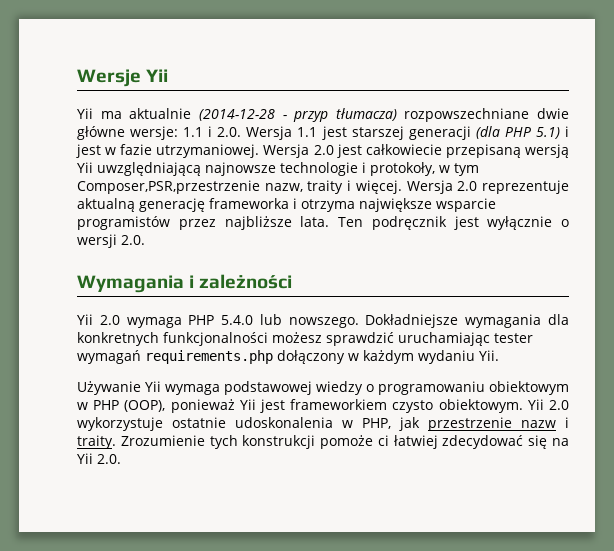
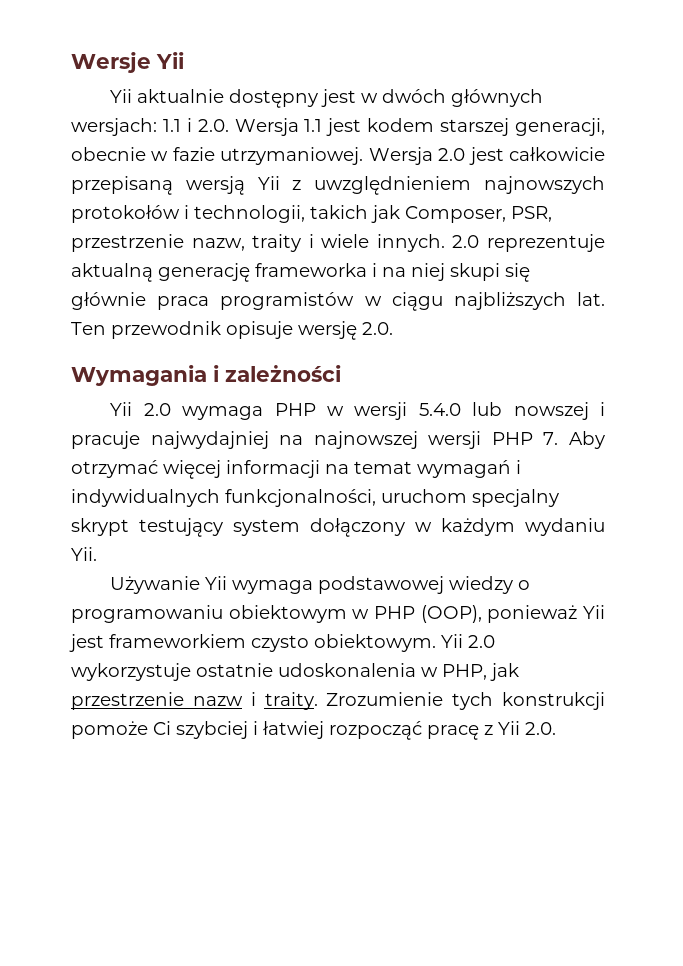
[100,108,569,122] [77,126,179,140] ma aktualnie (2014-12-28 - przyp tłumacza) rozpowszechniane dwie główne wersje: -> [137,89,544,108] [71,118,157,136] aktualnie dostępny jest w dwóch głównych wersjach:
[351,126,569,140] [76,144,101,158] starszej generacji (dla PHP 5.1) i jest -> [367,118,605,136] [71,147,146,161] kodem starszej generacji, obecnie
[365,144,442,155] całkowiecie -> [509,147,605,161] całkowicie
[97,162,479,176] [77,180,260,194] uwzględniającą najnowsze technologie i protokoły, w tym Composer,PSR,przestrzenie -> [292,176,605,195] [71,205,552,223] [71,234,184,252] z uwzględnieniem najnowszych protokołów i technologii, takich jak Composer, PSR, przestrzenie
[355,180,453,194] więcej. Wersja -> [321,234,445,252] wiele innych.
[301,198,496,212] [77,216,569,230] [77,234,117,248] otrzyma największe wsparcie programistów przez najbliższe lata. Ten podręcznik jest wyłącznie o wersji -> [382,263,530,282] [71,292,606,311] [71,321,357,340] na niej skupi się głównie praca programistów w ciągu najbliższych lat. Ten przewodnik opisuje wersję
[221,314,569,328] [77,332,533,346] [77,350,273,364] 5.4.0 lub nowszego. Dokładniejsze wymagania dla konkretnych funkcjonalności możesz sprawdzić uruchamiając tester wymagań requirements.php -> [326,402,606,420] [71,431,605,449] [71,460,521,479] [71,489,559,507] [71,518,300,537] w wersji 5.4.0 lub nowszej i pracuje najwydajniej na najnowszej wersji PHP 7. Aby otrzymać więcej informacji na temat wymagań i indywidualnych funkcjonalności, uruchom specjalny skrypt testujący system
[377,435,569,449] ci łatwiej zdecydować się na -> [153,721,493,740] Ci szybciej i łatwiej rozpocząć pracę z

